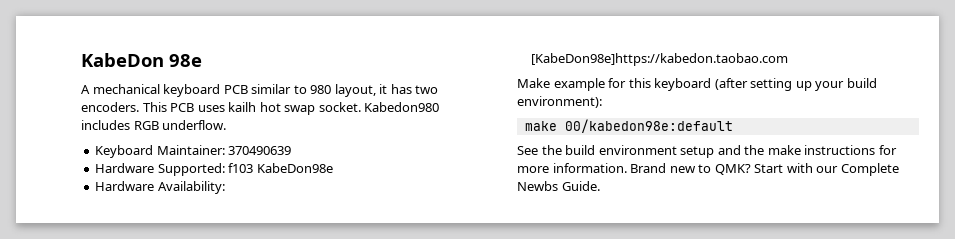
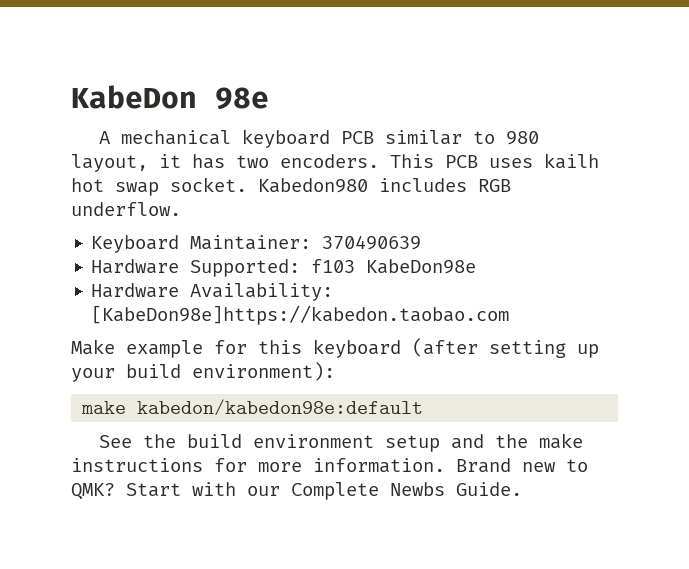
[564,119,733,133] 00/kabedon98e:default -> [137,399,424,416] kabedon/kabedon98e:default

